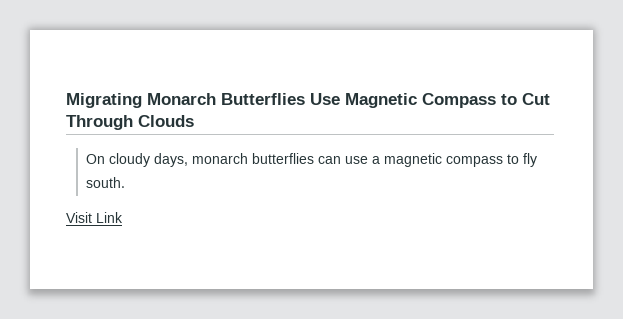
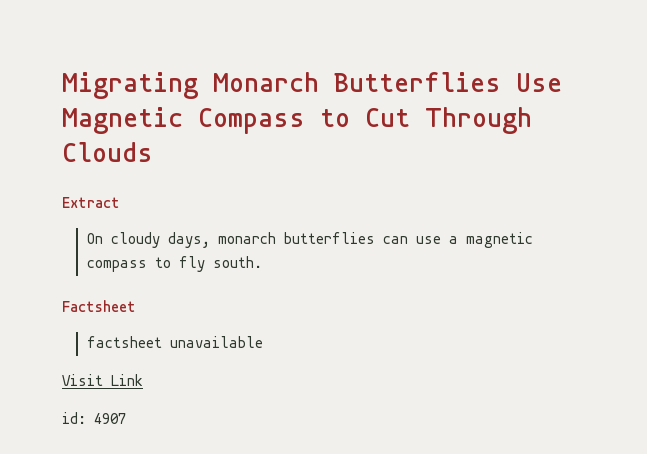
(194, 121) none -> [62,197,120,208] // Extract
(125, 182) none -> [62,300,136,312] [86,336,263,348] // Factsheet // factsheet unavailable
(123, 217) none -> [62,412,126,424] // id: 4907

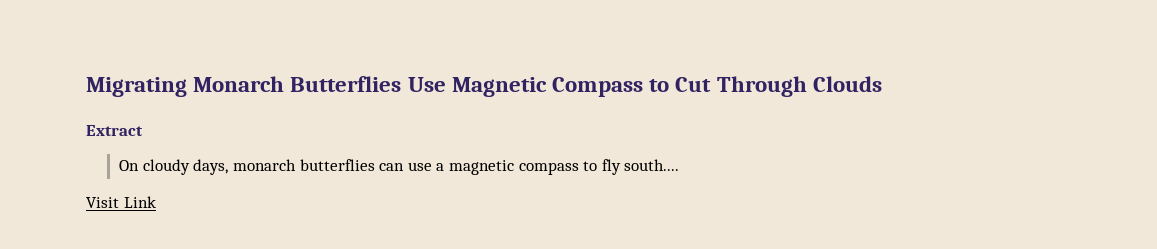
[212,256,262,268] [62,300,136,312] [86,336,263,348] south. // Factsheet // factsheet unavailable -> [624,159,680,171] south....
[62,412,126,424] // id: 4907 -> (156, 202) none

